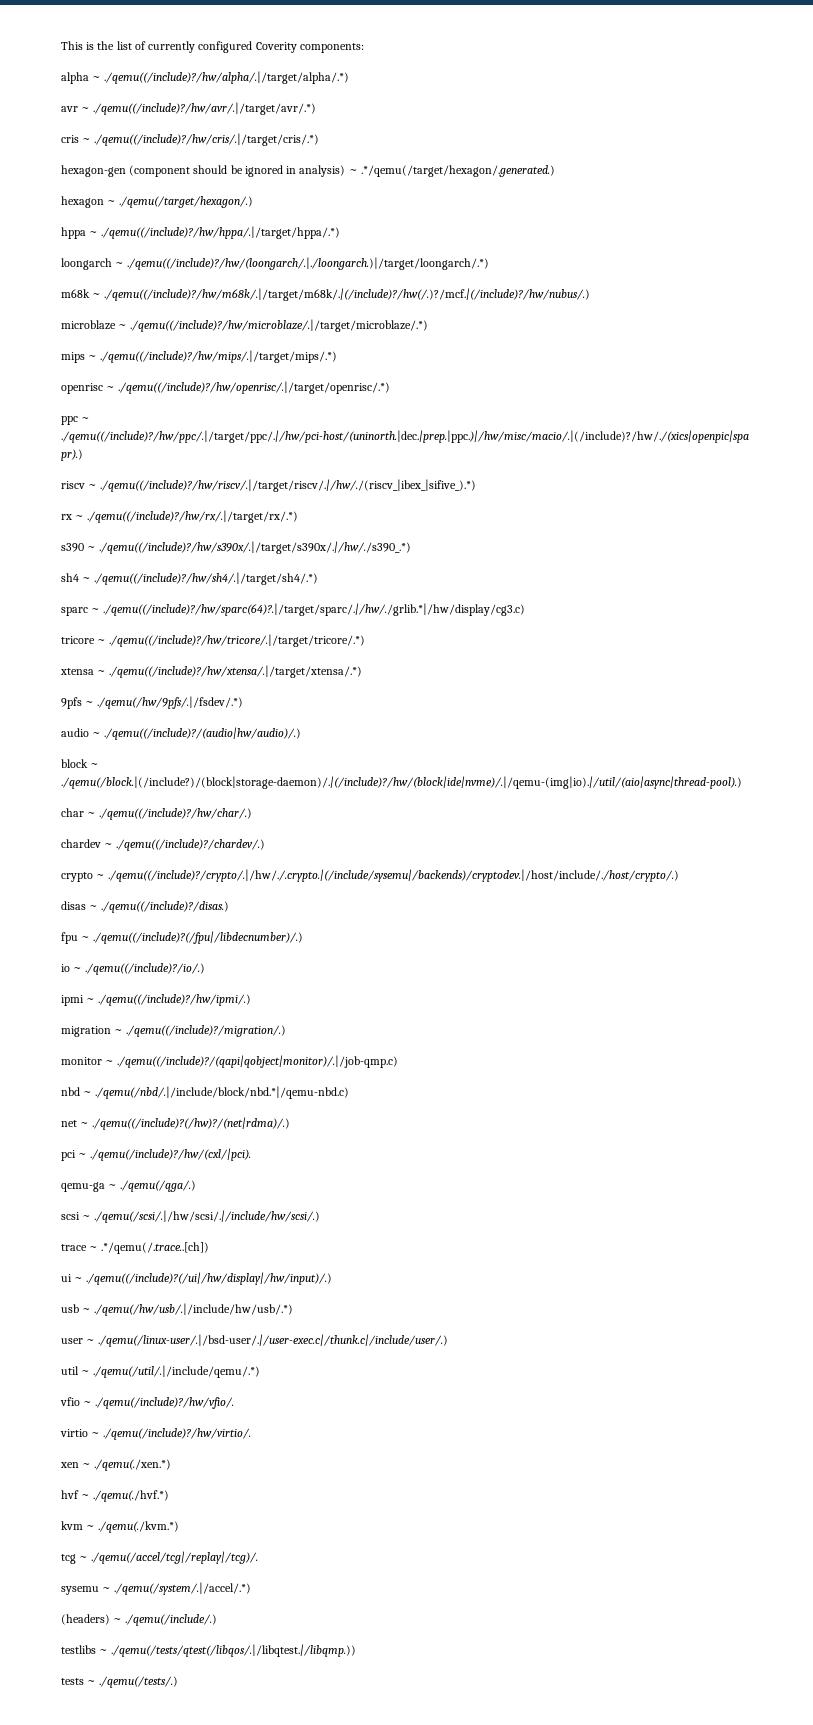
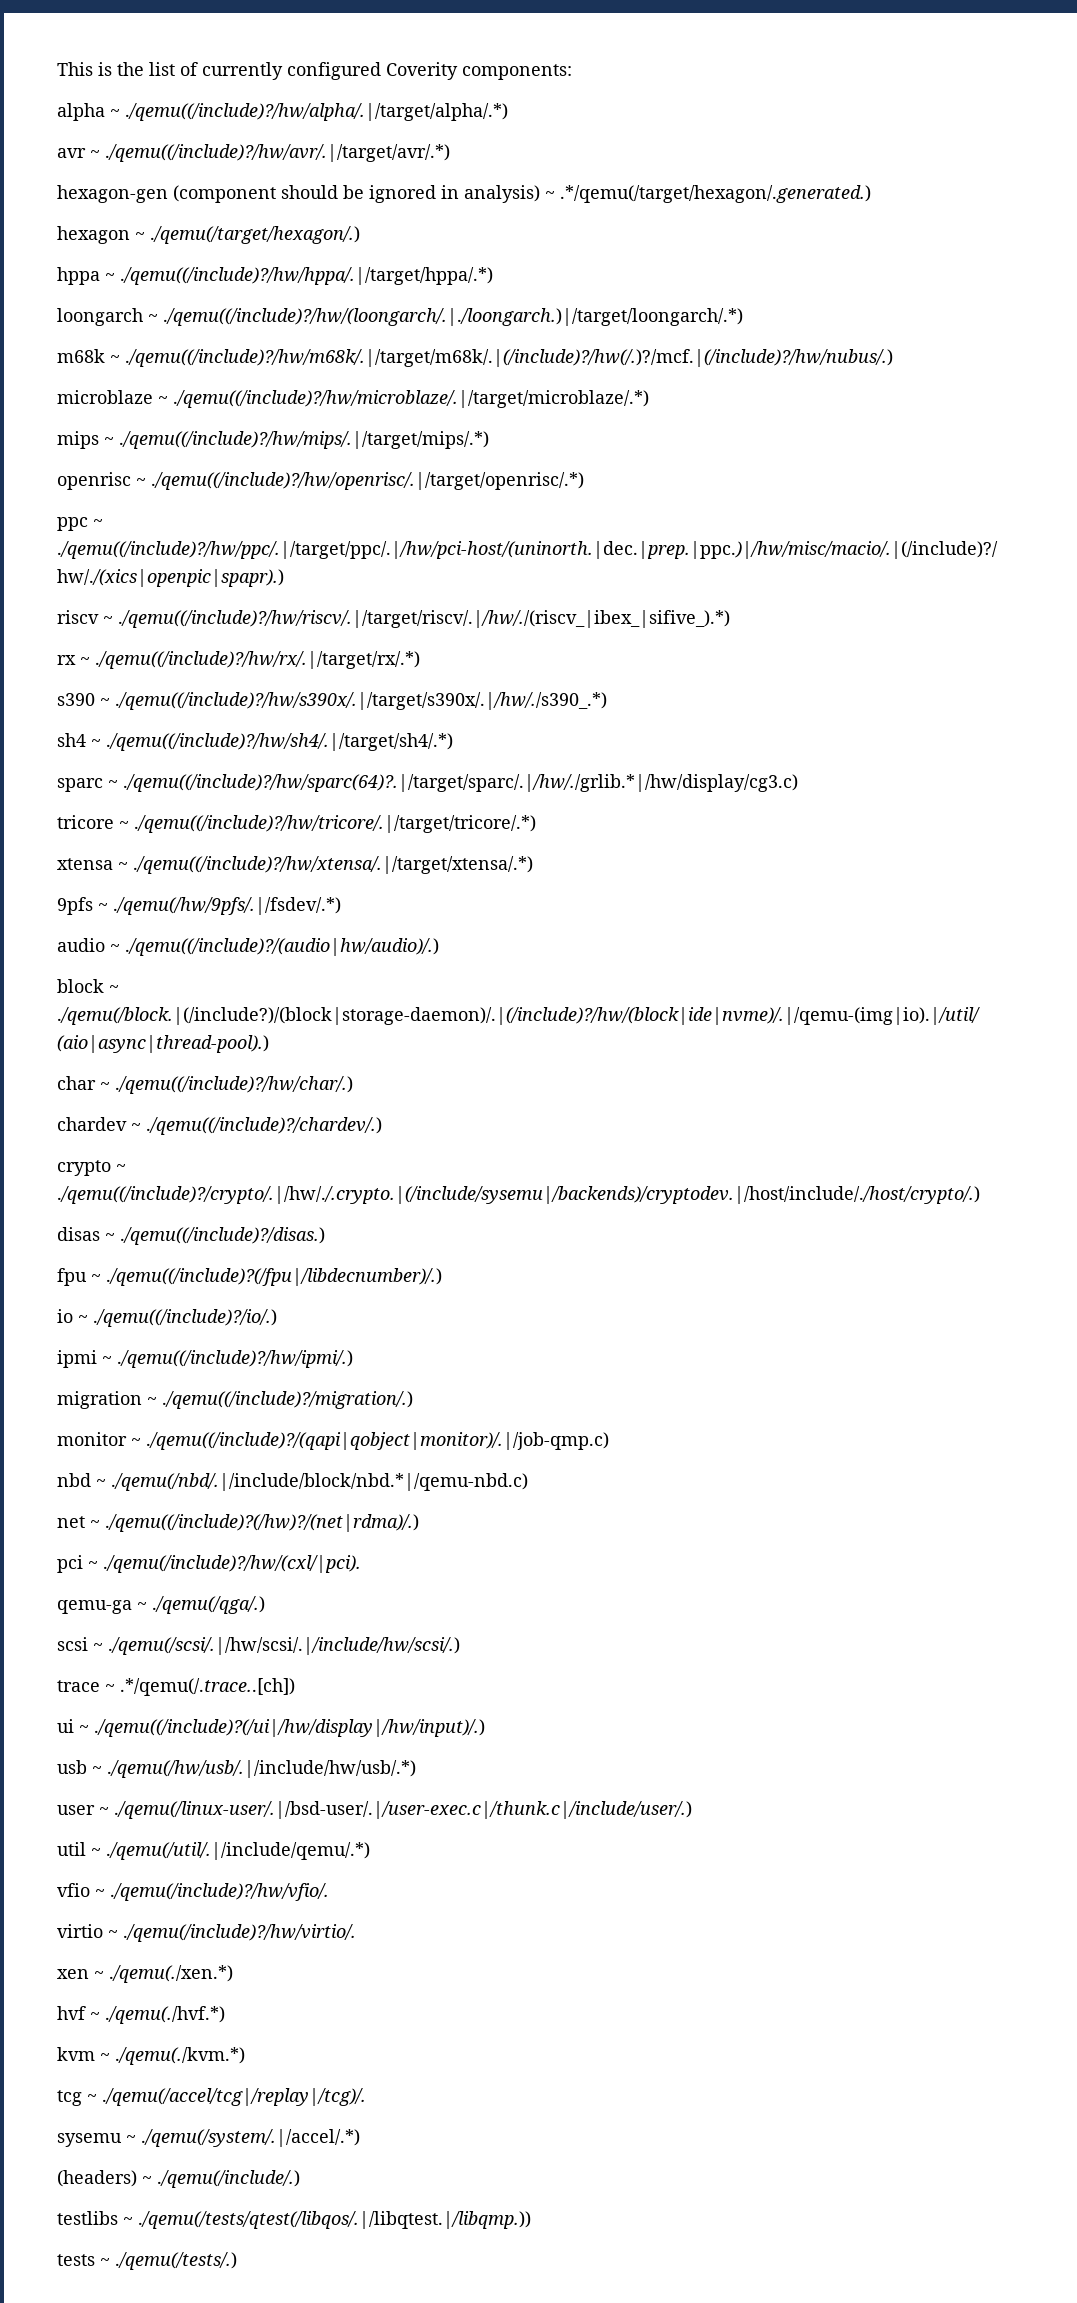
[61,133,320,146] // cris ~ ./qemu((/include)?/hw/cris/.|/target/cris/.*) -> (450, 153) none

